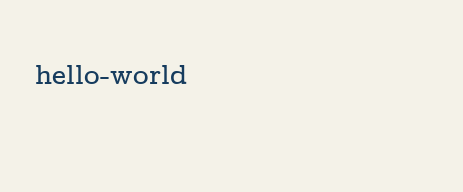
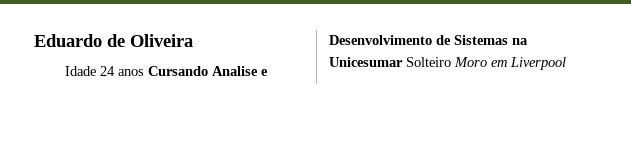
[35,65,187,84] hello-world -> [34,34,193,47] [65,66,269,76] [329,35,528,45] [329,57,566,70] Eduardo de Oliveira // Idade 24 anos Cursando Analise e Desenvolvimento de Sistemas na Unicesumar Solteiro Moro em Liverpool

